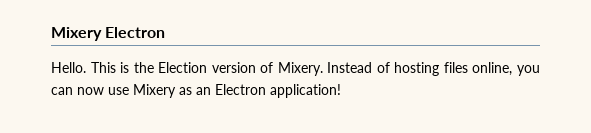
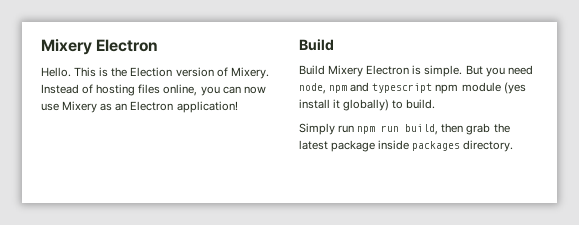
(341, 91) none -> [299,39,334,51] [299,65,533,77] [299,82,526,94] [299,99,436,111] [299,123,510,135] [299,140,514,152] // Build // Build Mixery Electron is simple. But you need node, npm and typescript npm module (yes install it globally) to build. // Simply run npm run build, then grab the latest package inside packages directory.

